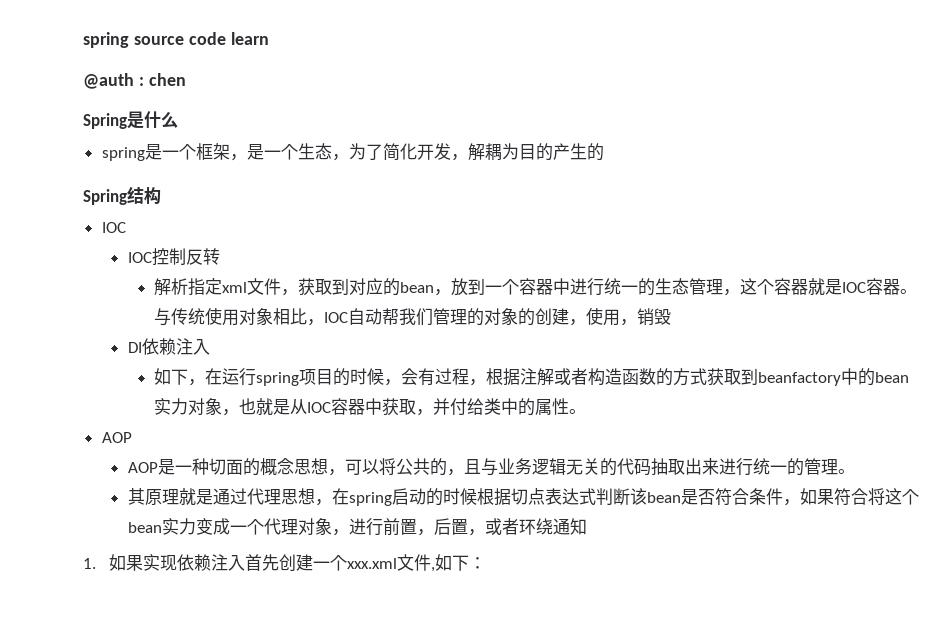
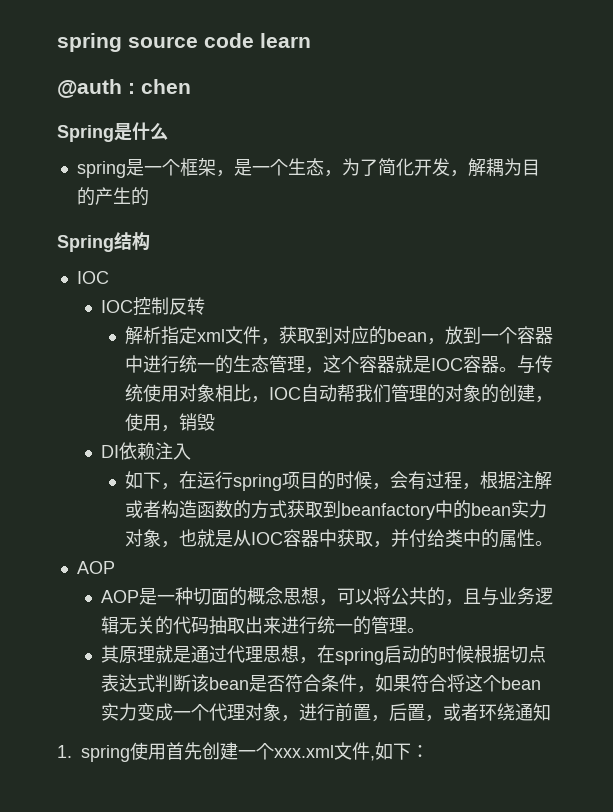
[109,554,246,571] 如果实现依赖注入 -> [81,742,167,762] spring使用

